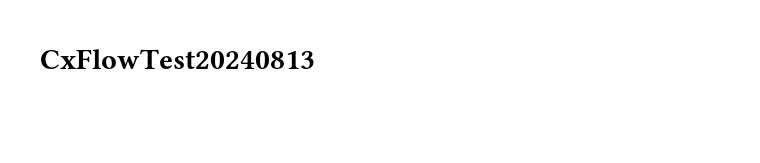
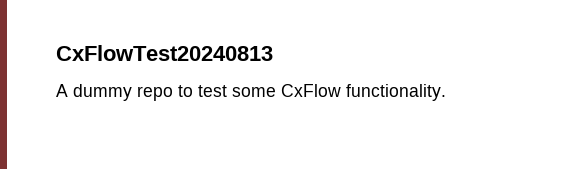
(315, 59) none -> [56,84,446,101] // A dummy repo to test some CxFlow functionality.

